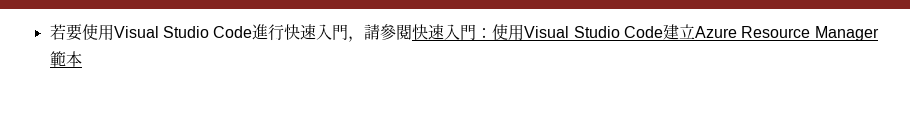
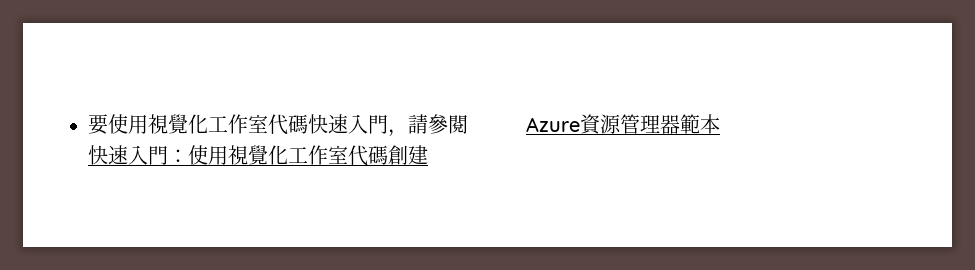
[49,24,285,41] 若要使用Visual Studio Code進行 -> [88,114,308,135] 要使用視覺化工作室代碼
[524,24,879,41] Visual Studio Code建立Azure Resource Manager -> [228,145,428,166] [526,114,680,135] 視覺化工作室代碼創建Azure資源管理器

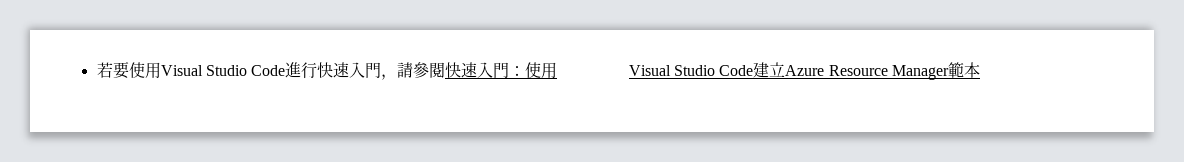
[88,114,308,135] 要使用視覺化工作室代碼 -> [96,62,318,79] 若要使用Visual Studio Code進行
[228,145,428,166] [526,114,680,135] 視覺化工作室代碼創建Azure資源管理器 -> [628,62,949,80] Visual Studio Code建立Azure Resource Manager

